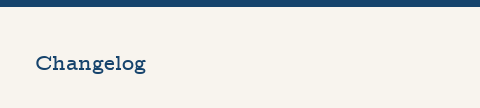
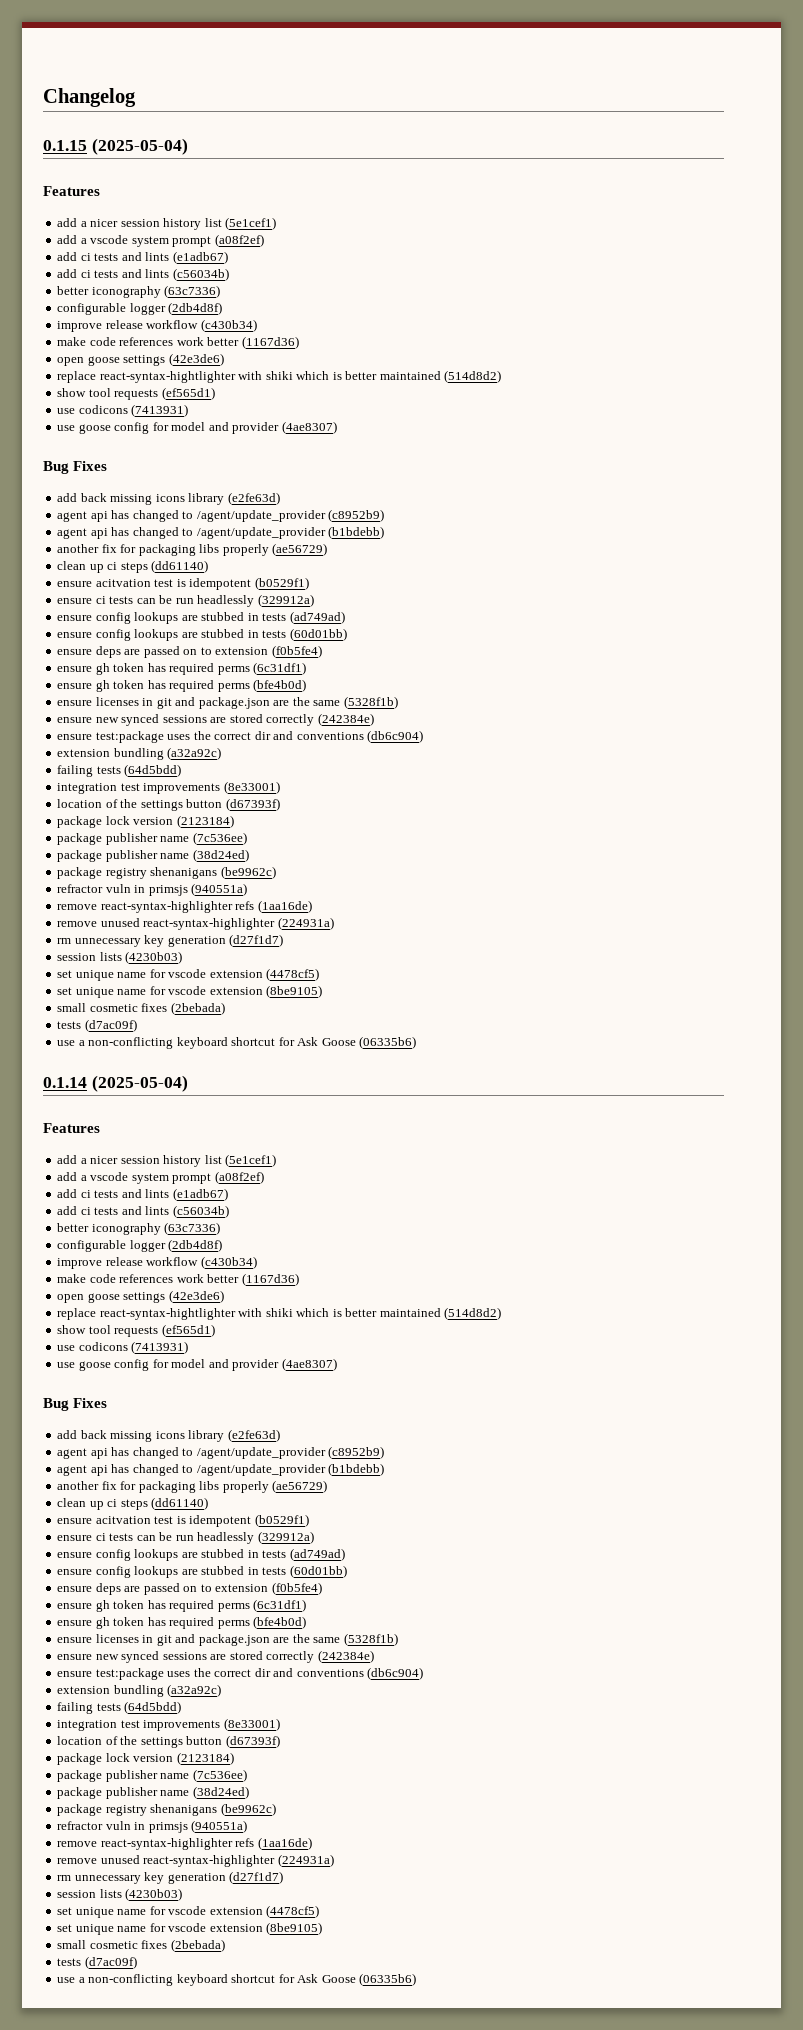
(146, 65) none -> [43,138,188,155] [43,186,100,196] [57,217,277,230] [57,234,264,247] [57,251,228,264] [57,268,229,281] [57,285,221,298] [57,302,223,315] [57,319,257,332] [57,336,299,349] [57,353,224,366] [57,370,502,383] [57,387,215,400] [57,404,189,417] [57,421,337,434] [43,461,108,474] [57,492,280,505] [57,509,385,522] [57,526,385,539] [57,543,328,556] [57,560,209,573] [57,577,309,590] [57,594,314,607] [57,611,345,624] [57,628,347,641] [57,645,322,658] [57,662,307,675] [57,679,307,692] [57,696,398,709] [57,713,374,726] [57,730,424,743] [57,747,222,760] [57,764,182,777] [57,781,280,794] [57,798,280,811] [57,815,234,828] [57,832,247,845] [57,849,249,862] [57,866,276,879] [57,883,248,896] [57,900,312,913] [57,917,334,930] [57,934,284,947] [57,951,183,964] [57,968,320,981] [57,985,323,998] [57,1002,225,1015] [57,1019,137,1032] [57,1036,417,1049] [43,1075,188,1092] [43,1123,100,1133] [57,1154,277,1167] [57,1171,264,1184] [57,1188,228,1201] [57,1205,229,1218] [57,1222,221,1235] [57,1239,223,1252] [57,1256,257,1269] [57,1273,299,1286] [57,1290,224,1303] [57,1307,502,1320] [57,1324,215,1337] [57,1341,189,1354] [57,1358,337,1371] [43,1398,108,1411] [57,1429,280,1442] [57,1446,385,1459] [57,1463,385,1476] [57,1480,328,1493] [57,1497,209,1510] [57,1514,309,1527] [57,1531,314,1544] [57,1548,345,1561] [57,1565,347,1578] [57,1582,322,1595] [57,1599,307,1612] [57,1616,307,1629] [57,1633,398,1646] [57,1650,374,1663] [57,1667,424,1680] [57,1684,222,1697] [57,1701,182,1714] [57,1718,280,1731] [57,1735,280,1748] [57,1752,234,1765] [57,1769,247,1782] [57,1786,249,1799] [57,1803,276,1816] [57,1820,248,1833] [57,1837,312,1850] [57,1854,334,1867] [57,1871,284,1884] [57,1888,183,1901] [57,1905,320,1918] [57,1922,323,1935] [57,1939,225,1952] [57,1956,137,1969] [57,1973,417,1986] // 0.1.15 (2025-05-04) // Features // add a nicer session history list (5e1cef1) // add a vscode system prompt (a08f2ef) // add ci tests and lints (e1adb67) // add ci tests and lints (c56034b) // better iconography (63c7336) // configurable logger (2db4d8f) // improve release workflow (c430b34) // make code references work better (1167d36) // open goose settings (42e3de6) // replace react-syntax-hightlighter with shiki which is better maintained (514d8d2) // show tool requests (ef565d1) // use codicons (7413931) // use goose config for model and provider (4ae8307) // Bug Fixes // add back missing icons library (e2fe63d) // agent api has changed to /agent/update_provider (c8952b9) // agent api has changed to /agent/update_provider (b1bdebb) // another fix for packaging libs properly (ae56729) // clean up ci steps (dd61140) // ensure acitvation test is idempotent (b0529f1) // ensure ci tests can be run headlessly (329912a) // ensure config lookups are stubbed in tests (ad749ad) // ensure config lookups are stubbed in tests (60d01bb) // ensure deps are passed on to extension (f0b5fe4) // ensure gh token has required perms (6c31df1) // ensure gh token has required perms (bfe4b0d) // ensure licenses in git and package.json are the same (5328f1b) // ensure new synced sessions are stored correctly (242384e) // ensure test:package uses the correct dir and conventions (db6c904) // extension bundling (a32a92c) // failing tests (64d5bdd) // integration test improvements (8e33001) // location of the settings button (d67393f) // package lock version (2123184) // package publisher name (7c536ee) // package publisher name (38d24ed) // package registry shenanigans (be9962c) // refractor vuln in primsjs (940551a) // remove react-syntax-highlighter refs (1aa16de) // remove unused react-syntax-highlighter (224931a) // rm unnecessary key generation (d27f1d7) // session lists (4230b03) // set unique name for vscode extension (4478cf5) // set unique name for vscode extension (8be9105) // small cosmetic fixes (2bebada) // tests (d7ac09f) // use a non-conflicting keyboard shortcut for Ask Goose (06335b6) // 0.1.14 (2025-05-04) // Features // add a nicer session history list (5e1cef1) // add a vscode system prompt (a08f2ef) // add ci tests and lints (e1adb67) // add ci tests and lints (c56034b) // better iconography (63c7336) // configurable logger (2db4d8f) // improve release workflow (c430b34) // make code references work better (1167d36) // open goose settings (42e3de6) // replace react-syntax-hightlighter with shiki which is better maintained (514d8d2) // show tool requests (ef565d1) // use codicons (7413931) // use goose config for model and provider (4ae8307) // Bug Fixes // add back missing icons library (e2fe63d) // agent api has changed to /agent/update_provider (c8952b9) // agent api has changed to /agent/update_provider (b1bdebb) // another fix for packaging libs properly (ae56729) // clean up ci steps (dd61140) // ensure acitvation test is idempotent (b0529f1) // ensure ci tests can be run headlessly (329912a) // ensure config lookups are stubbed in tests (ad749ad) // ensure config lookups are stubbed in tests (60d01bb) // ensure deps are passed on to extension (f0b5fe4) // ensure gh token has required perms (6c31df1) // ensure gh token has required perms (bfe4b0d) // ensure licenses in git and package.json are the same (5328f1b) // ensure new synced sessions are stored correctly (242384e) // ensure test:package uses the correct dir and conventions (db6c904) // extension bundling (a32a92c) // failing tests (64d5bdd) // integration test improvements (8e33001) // location of the settings button (d67393f) // package lock version (2123184) // package publisher name (7c536ee) // package publisher name (38d24ed) // package registry shenanigans (be9962c) // refractor vuln in primsjs (940551a) // remove react-syntax-highlighter refs (1aa16de) // remove unused react-syntax-highlighter (224931a) // rm unnecessary key generation (d27f1d7) // session lists (4230b03) // set unique name for vscode extension (4478cf5) // set unique name for vscode extension (8be9105) // small cosmetic fixes (2bebada) // tests (d7ac09f) // use a non-conflicting keyboard shortcut for Ask Goose (06335b6)

